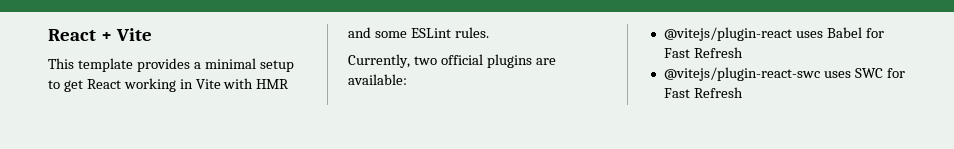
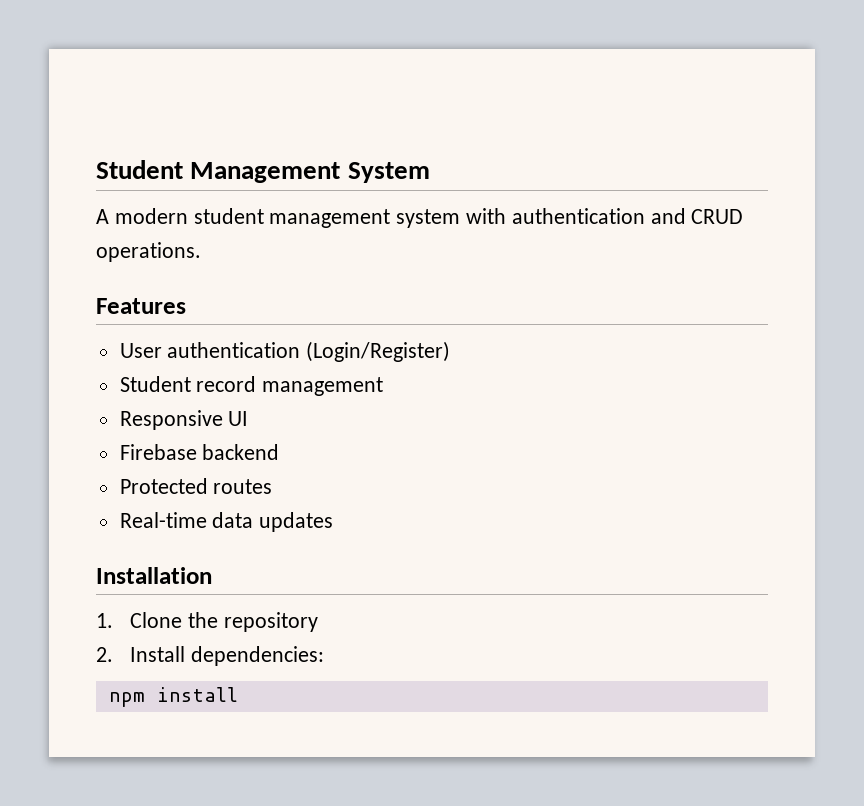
[48,28,152,41] [48,58,294,72] [48,78,290,92] [348,27,489,38] [348,54,556,68] [348,74,407,85] [663,27,884,41] [663,47,743,58] [663,67,905,81] [663,87,743,98] React + Vite // This template provides a minimal setup to get React working in Vite with HMR and some ESLint rules. // Currently, two official plugins are available: // @vitejs/plugin-react uses Babel for Fast Refresh // @vitejs/plugin-react-swc uses SWC for Fast Refresh -> [96,160,430,183] [96,208,744,228] [96,242,201,262] [96,298,186,314] [119,341,451,362] [119,376,384,396] [119,410,249,430] [119,444,280,460] [119,478,273,494] [119,512,334,532] [96,567,212,584] [96,612,319,632] [96,646,325,666] [108,687,238,707] Student Management System // A modern student management system with authentication and CRUD operations. // Features // User authentication (Login/Register) // Student record management // Responsive UI // Firebase backend // Protected routes // Real-time data updates // Installation // 1. Clone the repository // 2. Install dependencies: // npm install

